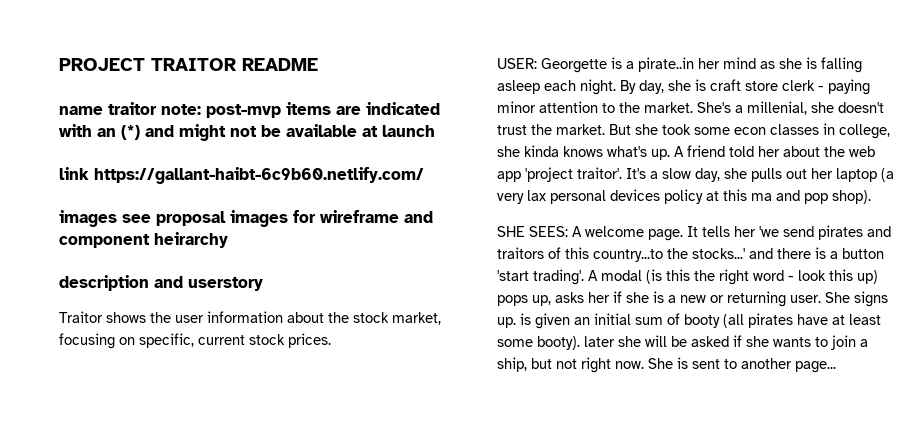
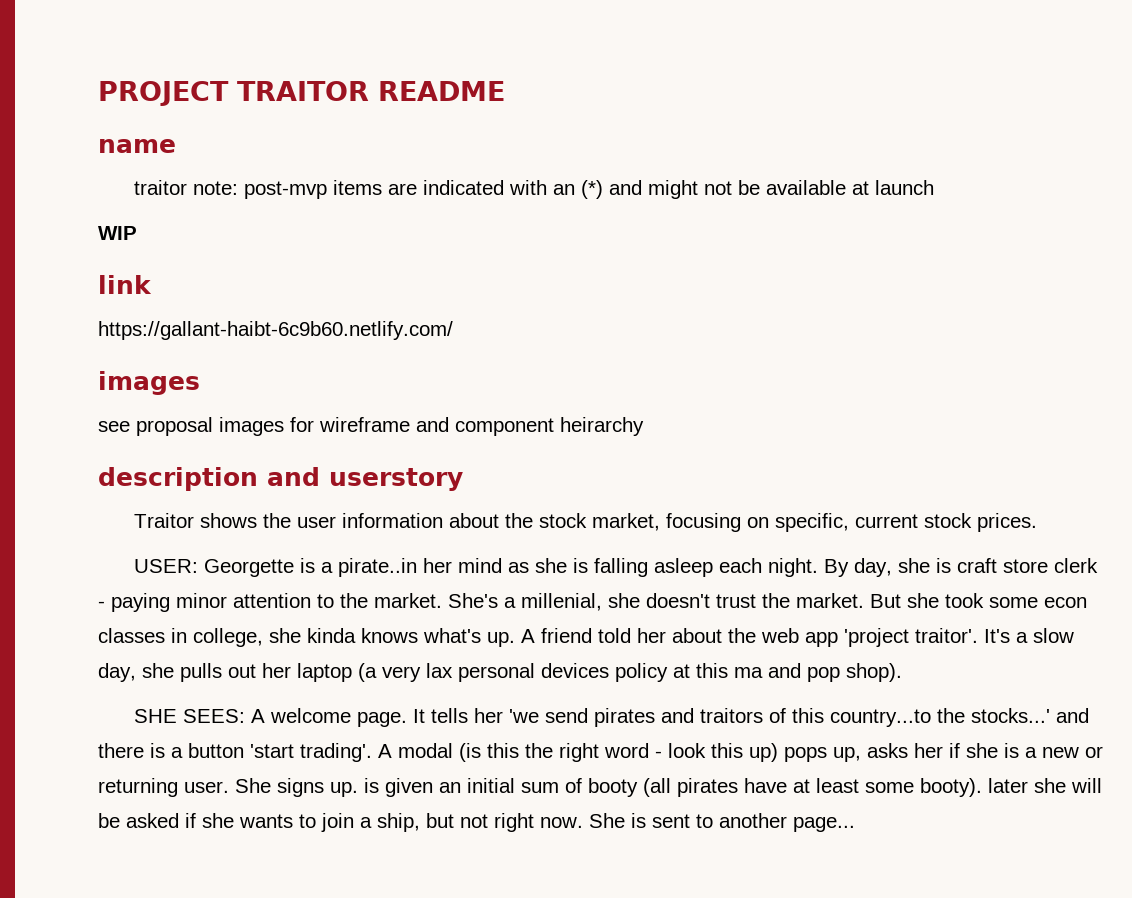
(103, 110) none -> (176, 146) //
(435, 131) none -> [98,226,137,240] // WIP
(89, 173) none -> (152, 284) //
(117, 218) none -> (200, 383) //

